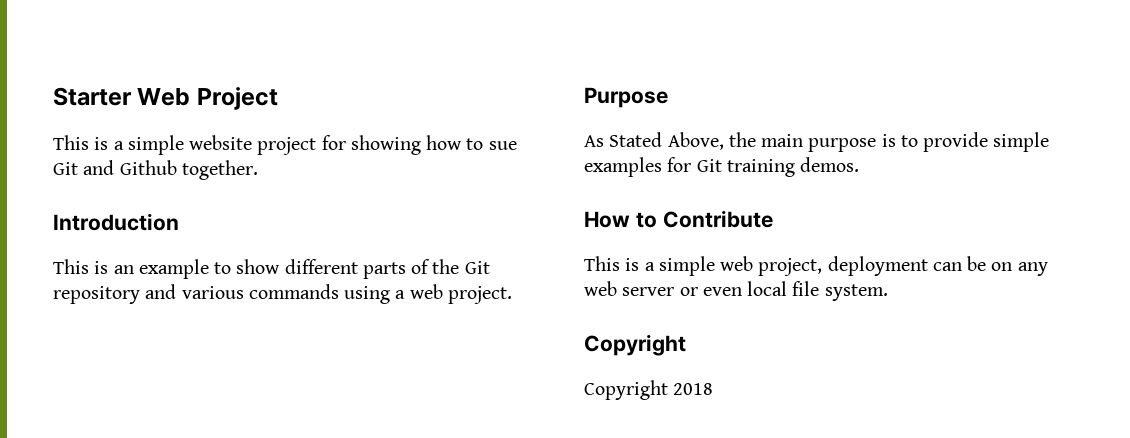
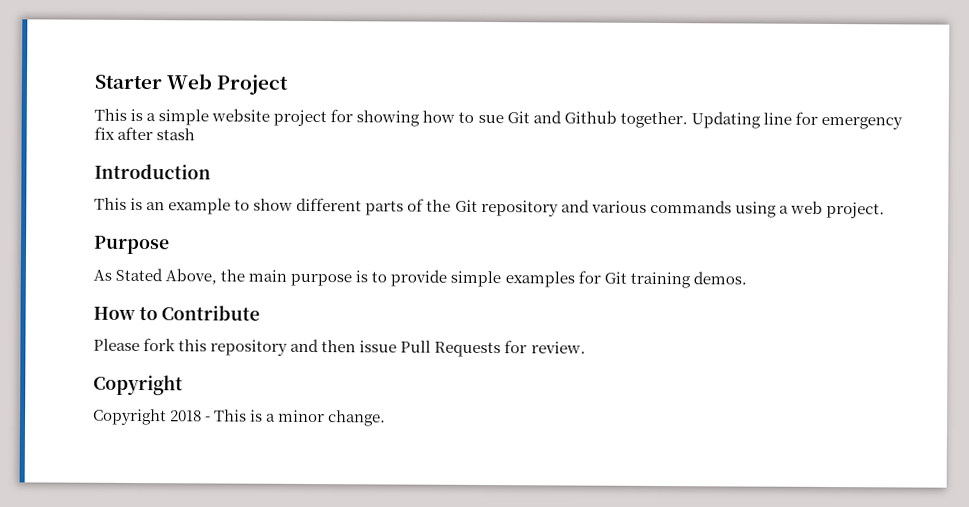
(258, 170) none -> [690,111,903,130] [94,126,196,141] Updating line for emergency fix after stash
[584,256,1048,276] [584,281,888,301] [584,334,686,356] [584,380,714,400] This is a simple web project, deployment can be on any web server or even local file system. // Copyright // Copyright 2018 -> [93,338,586,358] [93,374,183,396] [93,408,387,427] Please fork this repository and then issue Pull Requests for review. // Copyright // Copyright 2018 - This is a minor change.

